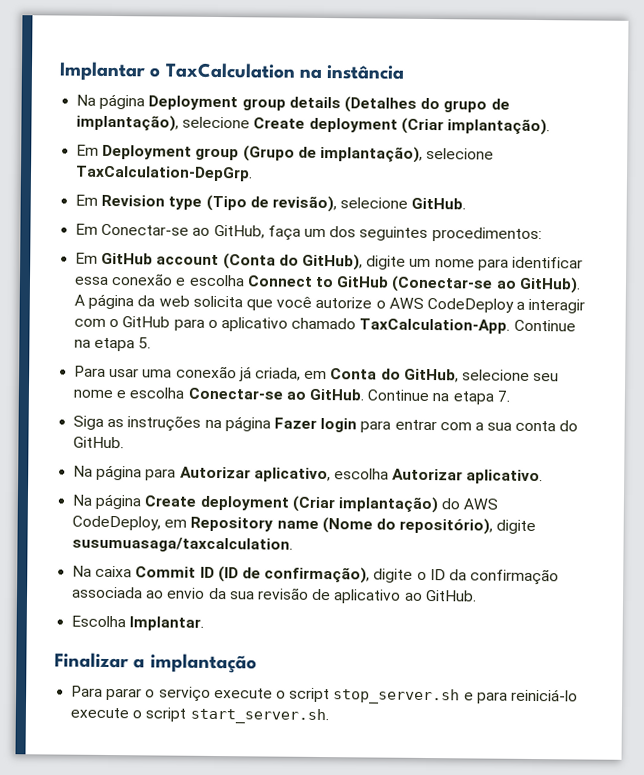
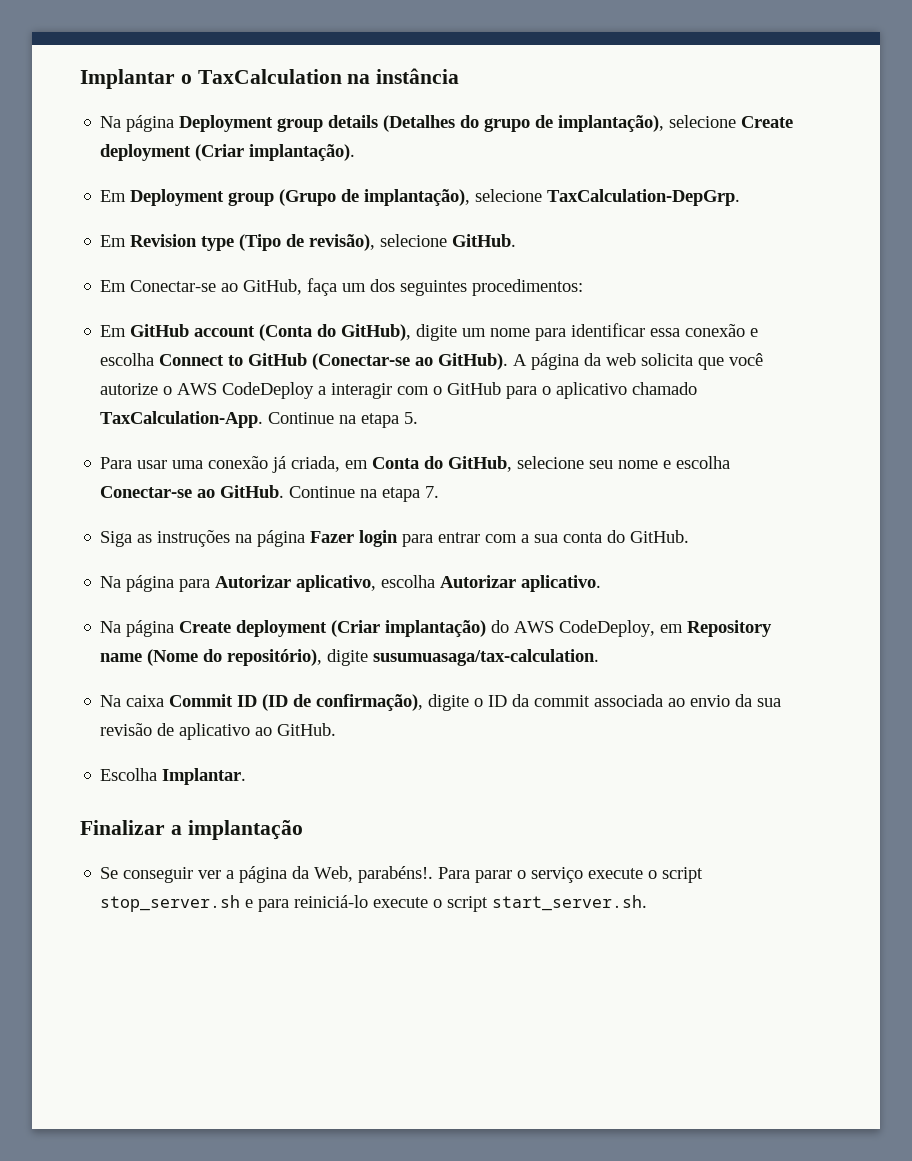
[72,536,294,553] susumuasaga/taxcalculation. -> [373,649,600,666] susumuasaga/tax-calculation.
[470,568,560,586] confirmação -> [534,695,591,707] commit
(257, 663) none -> [100,866,434,883] Se conseguir ver a página da Web, parabéns!.

